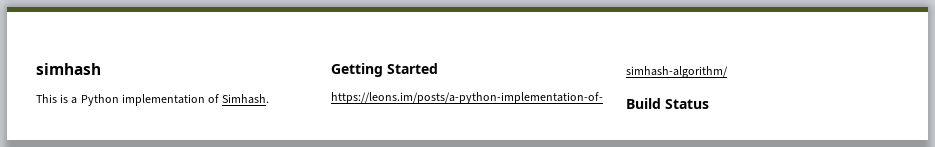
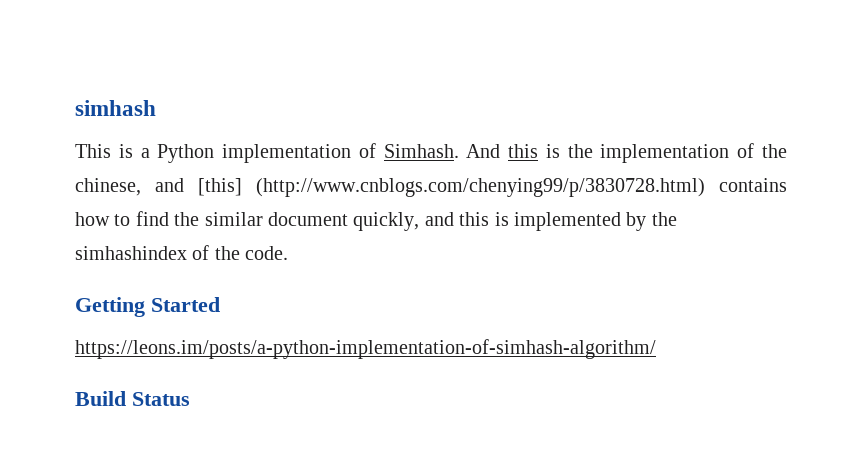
(270, 99) none -> [466,143,787,163] [75,178,787,197] [75,211,677,231] [75,245,289,260] And this is the implementation of the chinese, and [this] (http://www.cnblogs.com/chenying99/p/3830728.html) contains how to find the similar document quickly, and this is implemented by the simhashindex of the code.

